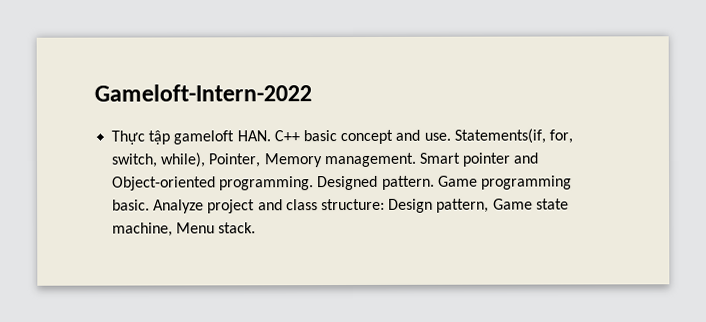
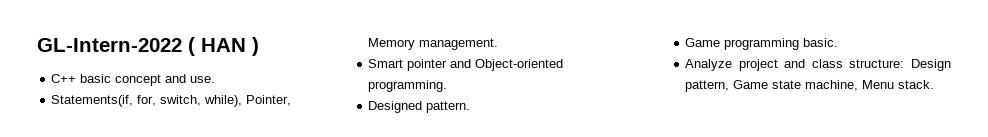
[94,84,312,102] [111,130,271,145] Gameloft-Intern-2022 // Thực tập gameloft HAN. -> [37,37,259,56] GL-Intern-2022 ( HAN ) //
(451, 136) none -> (216, 79) //
(417, 160) none -> (499, 44) //
(315, 183) none -> (448, 86) //
(435, 182) none -> (471, 107) //
(151, 205) none -> (839, 42) //

